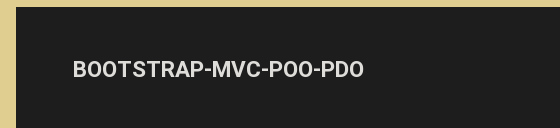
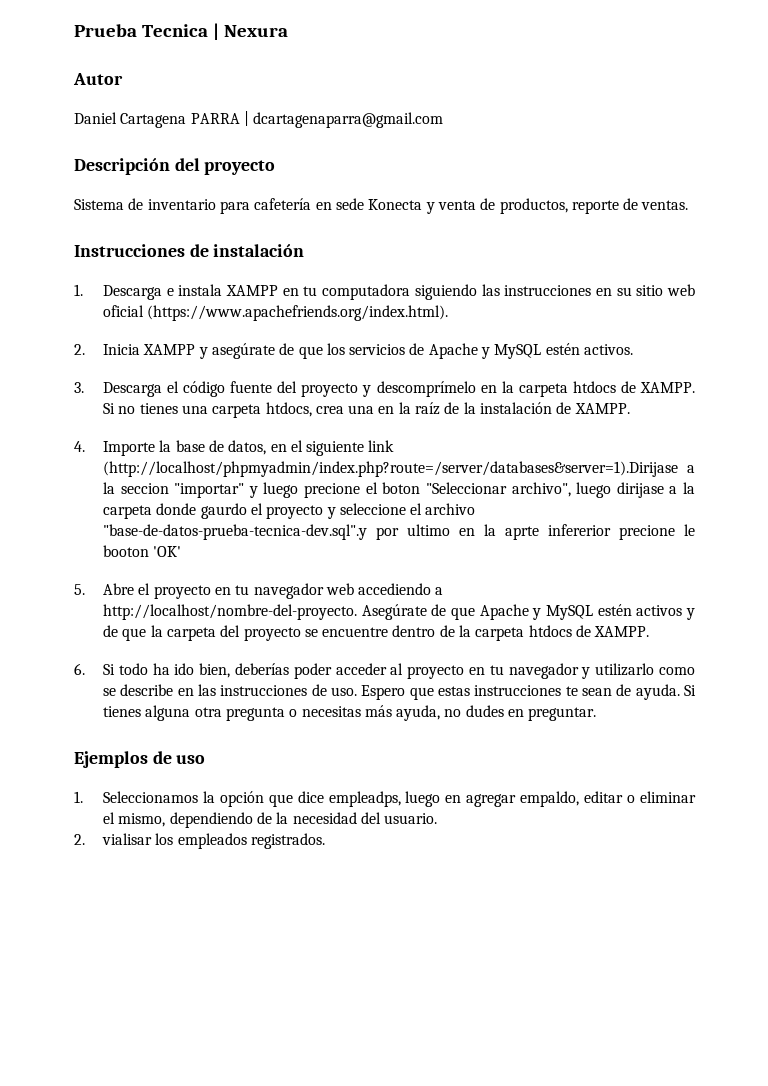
[73,61,364,77] BOOTSTRAP-MVC-POO-PDO -> [74,23,288,40] [73,73,123,85] [74,111,444,128] [74,158,276,175] [74,198,689,214] [74,244,305,257] [74,284,695,300] [102,305,449,321] [74,343,634,359] [74,381,696,397] [102,402,630,418] [74,440,395,456] [102,461,695,477] [102,482,695,498] [102,503,476,519] [102,524,695,540] [102,545,182,557] [74,583,444,599] [102,604,696,620] [102,625,650,641] [74,663,695,679] [102,684,697,700] [102,705,597,721] [74,751,206,768] [74,791,696,807] [102,812,438,828] [74,833,325,849] Prueba Tecnica | Nexura // Autor // Daniel Cartagena PARRA | dcartagenaparra@gmail.com // Descripción del proyecto // Sistema de inventario para cafetería en sede Konecta y venta de productos, reporte de ventas. // Instrucciones de instalación // 1. Descarga e instala XAMPP en tu computadora siguiendo las instrucciones en su sitio web oficial (https://www.apachefriends.org/index.html). // 2. Inicia XAMPP y asegúrate de que los servicios de Apache y MySQL estén activos. // 3. Descarga el código fuente del proyecto y descomprímelo en la carpeta htdocs de XAMPP. Si no tienes una carpeta htdocs, crea una en la raíz de la instalación de XAMPP. // 4. Importe la base de datos, en el siguiente link (http://localhost/phpmyadmin/index.php?route=/server/databases&server=1).Dirijase a la seccion "importar" y luego precione el boton "Seleccionar archivo", luego dirijase a la carpeta donde gaurdo el proyecto y seleccione el archivo "base-de-datos-prueba-tecnica-dev.sql".y por ultimo en la aprte infererior precione le booton 'OK' // 5. Abre el proyecto en tu navegador web accediendo a http://localhost/nombre-del-proyecto. Asegúrate de que Apache y MySQL estén activos y de que la carpeta del proyecto se encuentre dentro de la carpeta htdocs de XAMPP. // 6. Si todo ha ido bien, deberías poder acceder al proyecto en tu navegador y utilizarlo como se describe en las instrucciones de uso. Espero que estas instrucciones te sean de ayuda. Si tienes alguna otra pregunta o necesitas más ayuda, no dudes en preguntar. // Ejemplos de uso // 1. Seleccionamos la opción que dice empleadps, luego en agregar empaldo, editar o eliminar el mismo, dependiendo de la necesidad del usuario. // 2. vialisar los empleados registrados.

